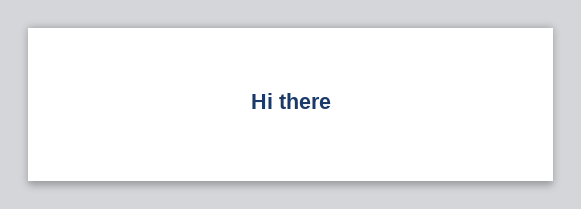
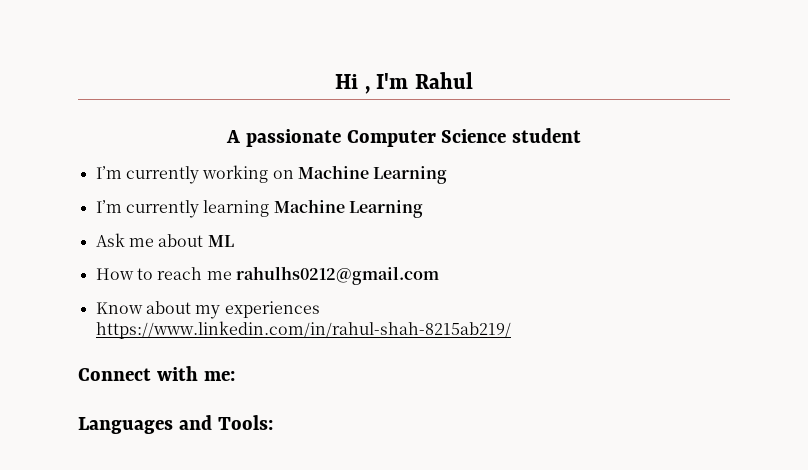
[278,93,331,109] there -> [364,72,473,94] [225,128,582,147] [95,165,448,184] [95,199,423,218] [95,233,234,247] [95,266,439,285] [95,301,320,319] [95,321,511,339] [78,366,235,381] [78,415,273,434] , I'm Rahul // A passionate Computer Science student // I’m currently working on Machine Learning // I’m currently learning Machine Learning // Ask me about ML // How to reach me rahulhs0212@gmail.com // Know about my experiences https://www.linkedin.com/in/rahul-shah-8215ab219/ // Connect with me: // Languages and Tools:

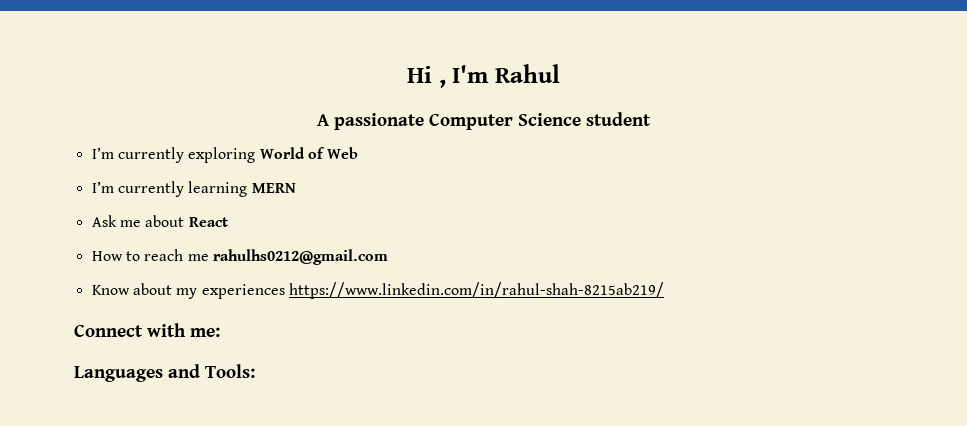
[202,165,448,184] working on Machine Learning -> [188,147,359,163] exploring World of Web
[273,199,423,218] Machine Learning -> [251,183,296,193] MERN
[207,235,234,247] ML -> [188,217,228,227] React

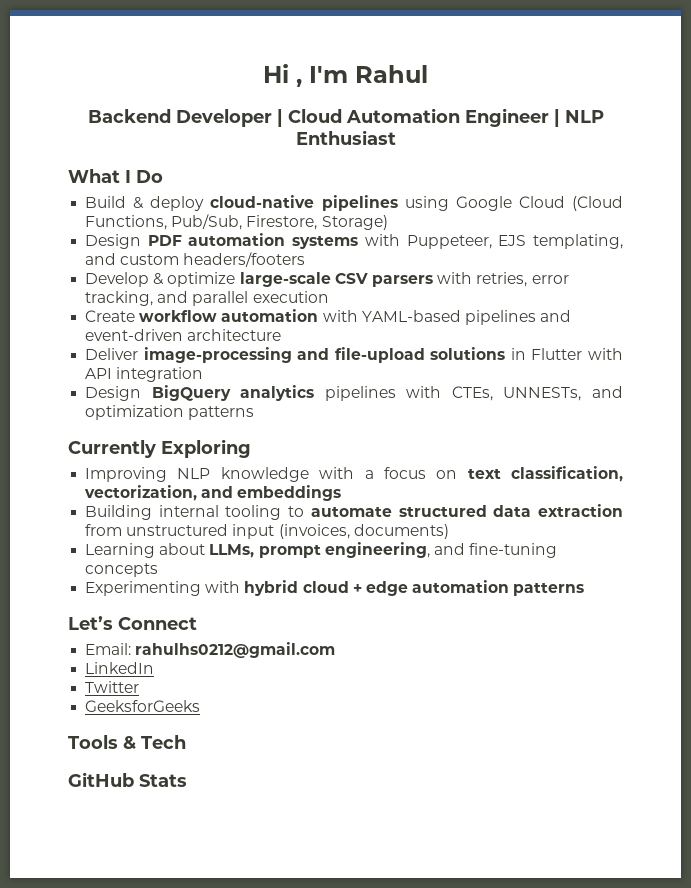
[317,112,651,130] [91,147,359,163] [91,181,296,197] [91,215,228,227] [91,249,388,265] [91,282,664,299] [74,323,220,337] [74,364,255,382] A passionate Computer Science student // I’m currently exploring World of Web // I’m currently learning MERN // Ask me about React // How to reach me rahulhs0212@gmail.com // Know about my experiences https://www.linkedin.com/in/rahul-shah-8215ab219/ // Connect with me: // Languages and Tools: -> [87,108,604,127] [295,130,396,145] [68,169,163,183] [85,195,623,211] [85,214,388,230] [85,233,623,249] [85,252,306,267] [85,272,569,287] [85,291,329,306] [85,309,572,325] [85,329,282,341] [85,347,623,363] [85,367,204,382] [85,385,623,401] [85,405,255,420] [68,439,251,458] [85,466,623,482] [84,485,342,501] [85,504,623,520] [85,524,449,539] [85,542,558,558] [85,563,159,577] [85,580,585,596] [68,616,197,630] [85,642,336,658] [85,662,155,674] [85,681,140,693] [85,700,201,712] [68,735,186,749] [68,772,187,787] Backend Developer | Cloud Automation Engineer | NLP Enthusiast // What I Do // Build & deploy cloud-native pipelines using Google Cloud (Cloud Functions, Pub/Sub, Firestore, Storage) // Design PDF automation systems with Puppeteer, EJS templating, and custom headers/footers // Develop & optimize large-scale CSV parsers with retries, error tracking, and parallel execution // Create workflow automation with YAML-based pipelines and event-driven architecture // Deliver image-processing and file-upload solutions in Flutter with API integration // Design BigQuery analytics pipelines with CTEs, UNNESTs, and optimization patterns // Currently Exploring // Improving NLP knowledge with a focus on text classification, vectorization, and embeddings // Building internal tooling to automate structured data extraction from unstructured input (invoices, documents) // Learning about LLMs, prompt engineering, and fine-tuning concepts // Experimenting with hybrid cloud + edge automation patterns // Let’s Connect // Email: rahulhs0212@gmail.com // LinkedIn // Twitter // GeeksforGeeks // Tools & Tech // GitHub Stats

